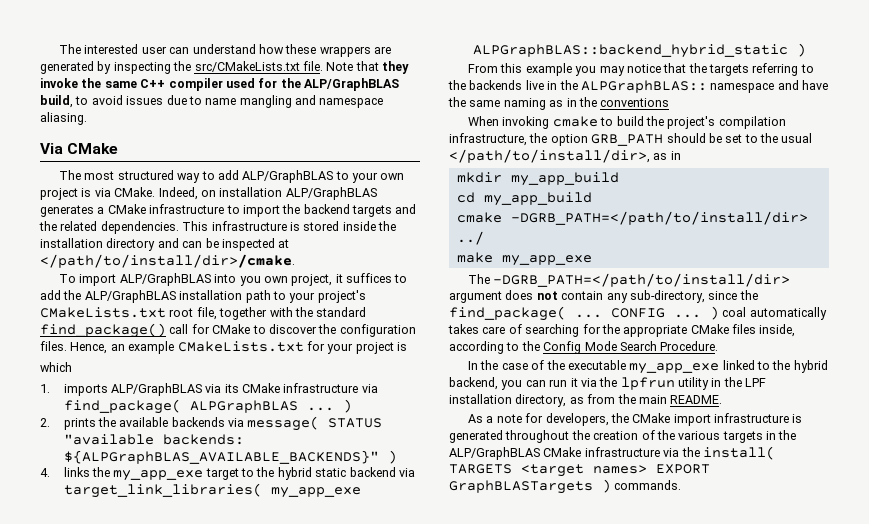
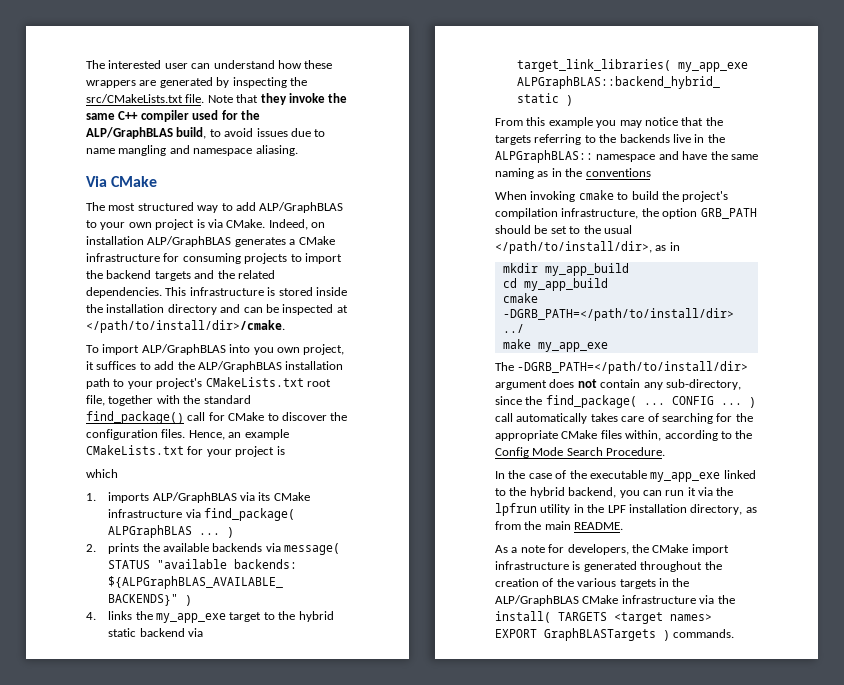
(225, 209) none -> [163,253,288,264] for consuming projects
[722,307,747,317] coal -> [495,413,513,422] call
[759,324,796,337] inside, -> [625,430,662,441] within,

